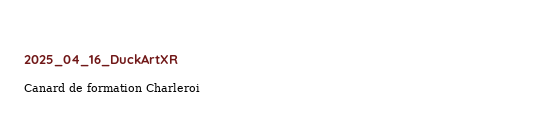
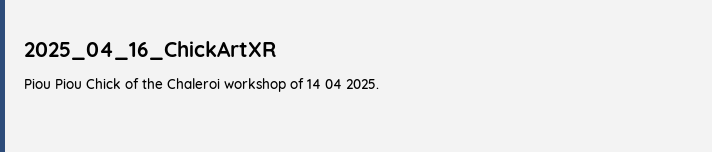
[24,54,178,67] [24,83,200,92] 2025_04_16_DuckArtXR // Canard de formation Charleroi -> [24,41,276,60] [24,78,379,92] 2025_04_16_ChickArtXR // Piou Piou Chick of the Chaleroi workshop of 14 04 2025.

